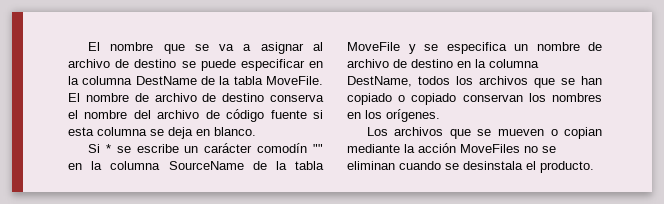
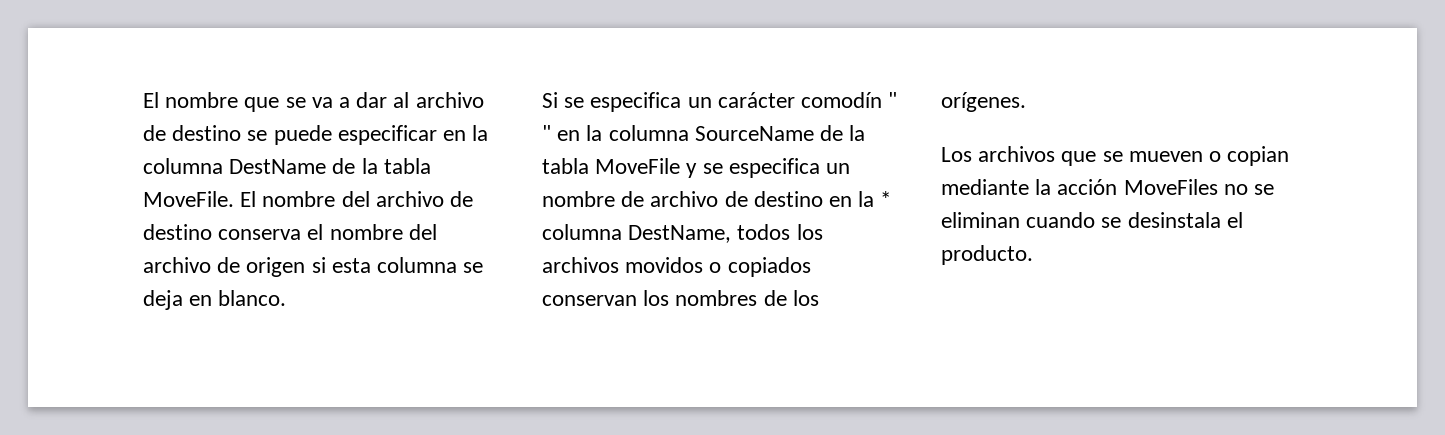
[260,42,304,54] asignar -> [356,92,388,108] dar
[134,93,149,102] de -> [341,191,370,207] del
[226,109,307,122] código fuente -> [246,257,306,277] origen
[105,144,179,153] * se escribe -> [564,92,682,112] se especifica
[313,144,323,153] "" -> [888,92,898,108] [542,125,551,141] " "
(486, 63) none -> [880,191,892,207] *
[534,76,602,88] [347,93,457,105] que se han copiado o copiado -> [625,257,811,277] movidos o copiados
[347,112,361,119] en -> [763,290,787,306] de

